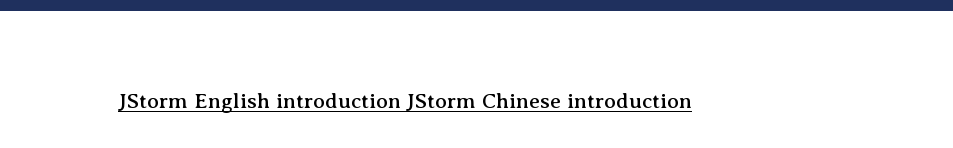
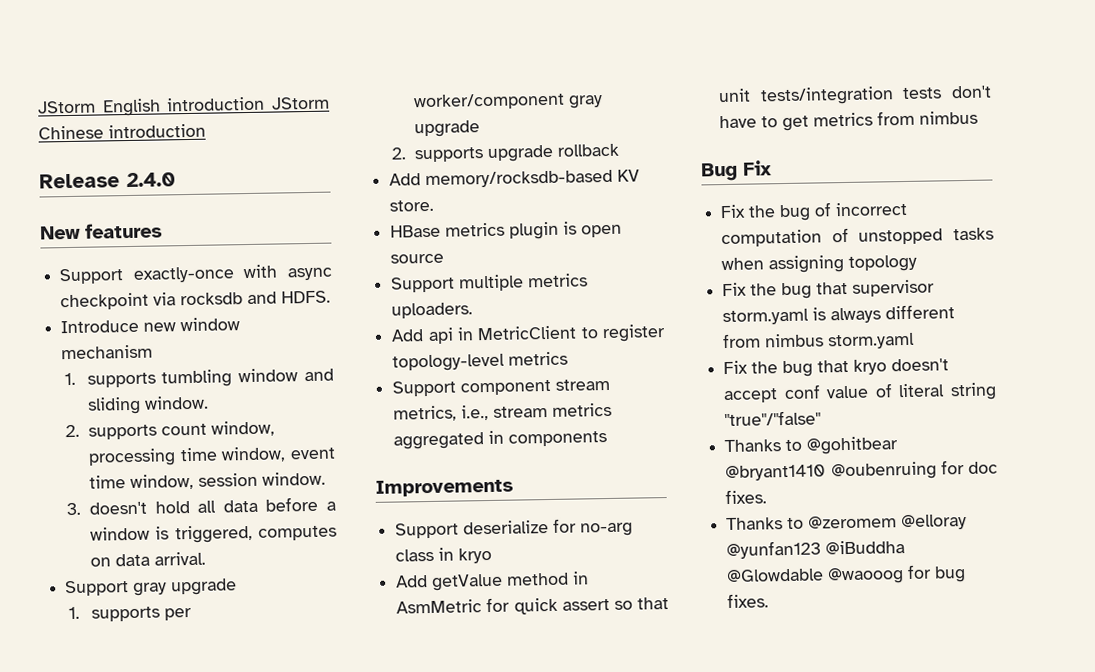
(693, 100) none -> [39,172,176,189] [40,222,163,240] [59,264,333,285] [60,290,332,311] [60,317,241,334] [61,344,154,360] [64,368,334,388] [86,395,209,415] [65,420,276,440] [88,446,336,467] [89,471,327,491] [66,496,336,516] [90,524,337,544] [90,551,207,567] [65,578,238,597] [68,606,192,622] [412,92,603,111] [413,120,480,138] [391,143,620,163] [389,169,641,189] [389,199,435,212] [390,221,623,240] [390,253,445,264] [390,273,589,293] [391,302,474,319] [391,324,666,345] [392,351,569,372] [392,378,611,397] [393,402,613,422] [393,430,608,450] [375,478,514,497] [395,518,634,539] [395,547,493,564] [395,571,590,591] [396,597,669,615] [718,85,992,106] [719,110,979,132] [701,160,772,182] [720,201,909,222] [721,227,994,248] [721,254,918,274] [722,279,936,300] [722,304,956,326] [722,332,916,350] [723,358,950,378] [723,382,997,404] [724,410,822,427] [724,436,900,455] [725,460,998,482] [725,489,768,505] [726,513,968,531] [726,540,906,560] [726,564,967,585] [727,593,770,609] // Release 2.4.0 // New features // Support exactly-once with async checkpoint via rocksdb and HDFS. // Introduce new window mechanism // 1. supports tumbling window and sliding window. // 2. supports count window, processing time window, event time window, session window. // 3. doesn't hold all data before a window is triggered, computes on data arrival. // Support gray upgrade // 1. supports per worker/component gray upgrade // 2. supports upgrade rollback // Add memory/rocksdb-based KV store. // HBase metrics plugin is open source // Support multiple metrics uploaders. // Add api in MetricClient to register topology-level metrics // Support component stream metrics, i.e., stream metrics aggregated in components // Improvements // Support deserialize for no-arg class in kryo // Add getValue method in AsmMetric for quick assert so that unit tests/integration tests don't have to get metrics from nimbus // Bug Fix // Fix the bug of incorrect computation of unstopped tasks when assigning topology // Fix the bug that supervisor storm.yaml is always different from nimbus storm.yaml // Fix the bug that kryo doesn't accept conf value of literal string "true"/"false" // Thanks to @gohitbear @bryant1410 @oubenruing for doc fixes. // Thanks to @zeromem @elloray @yunfan123 @iBuddha @Glowdable @waooog for bug fixes.

